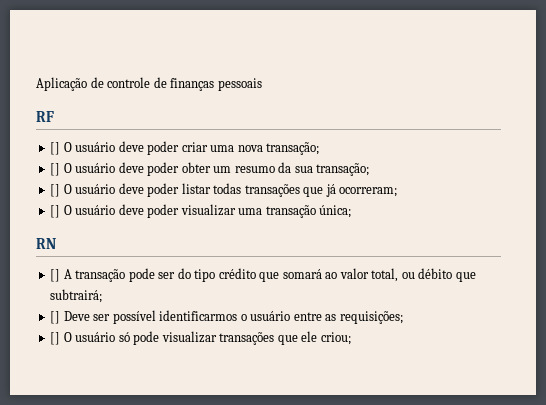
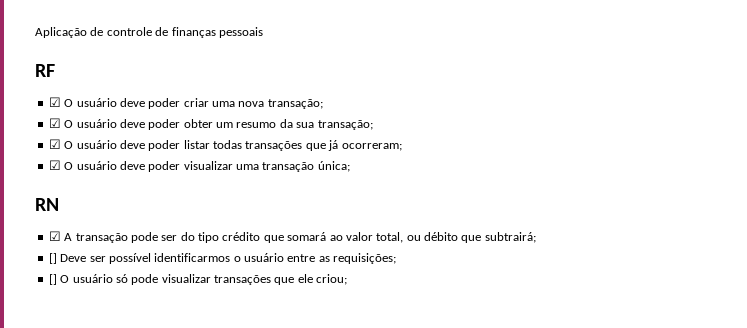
[50,142,61,155] [] -> [48,97,61,107] ☑
[50,163,61,176] [] -> [48,118,61,128] ☑
[50,184,61,197] [] -> [48,139,61,149] ☑
[50,205,61,218] [] -> [48,160,61,170] ☑
[50,269,61,282] [] -> [48,231,61,241] ☑

